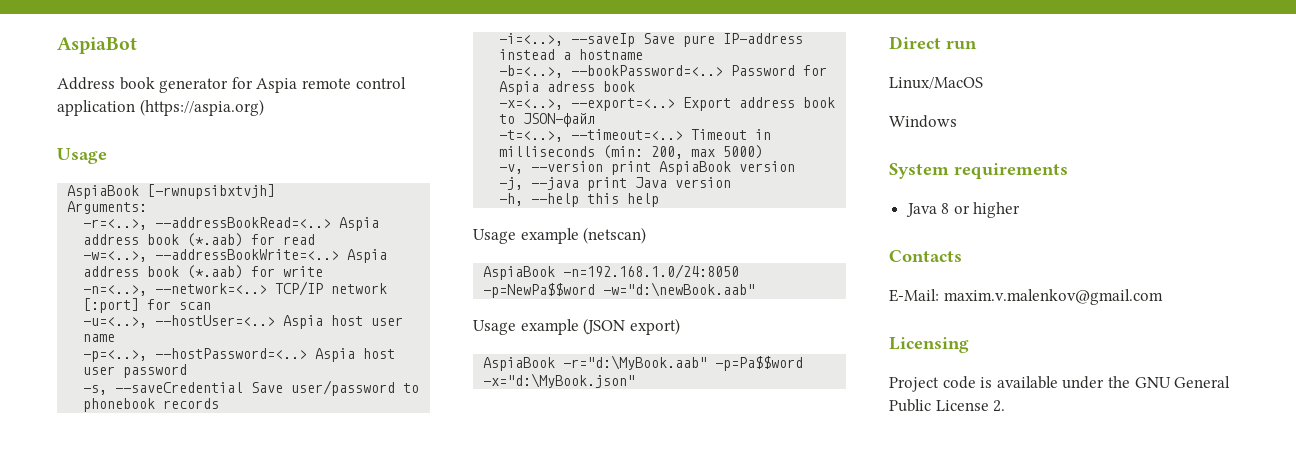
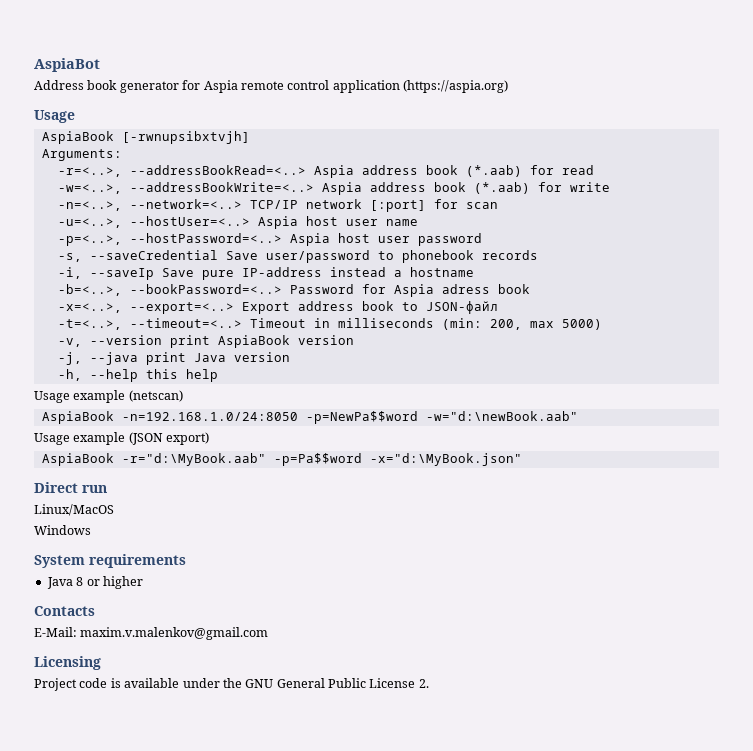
[499,33,564,46] -i=<..>, -> [57,267,82,279] -i,

